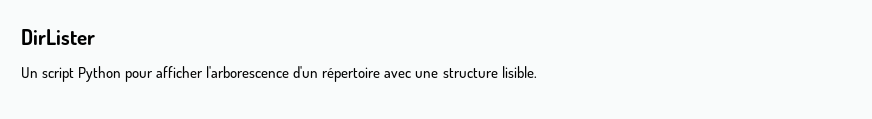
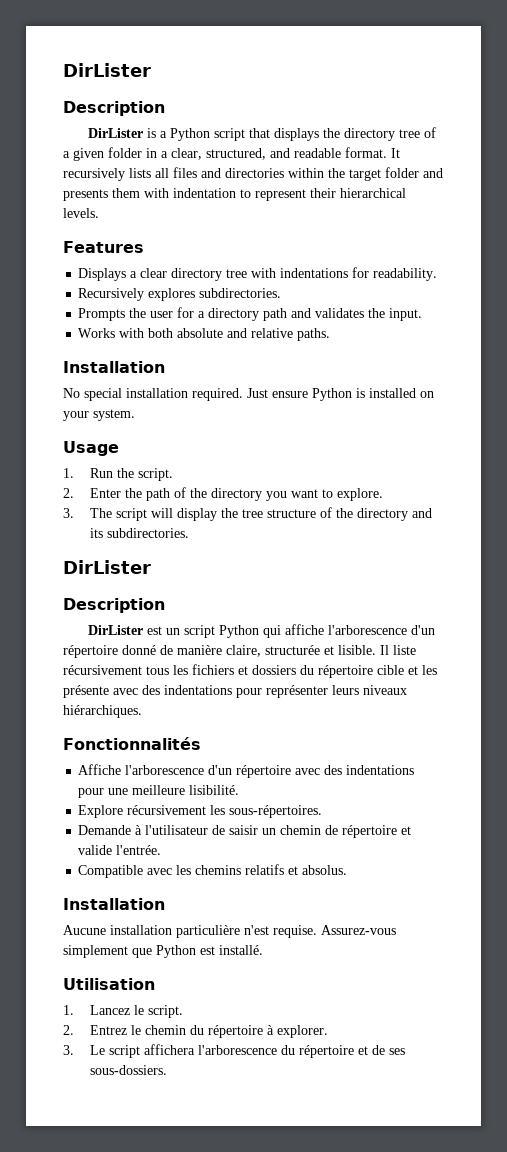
[21,29,95,45] [21,66,537,82] DirLister // Un script Python pour afficher l'arborescence d'un répertoire avec une structure lisible. -> [63,63,151,77] [63,101,165,116] [87,127,436,141] [63,147,400,161] [63,167,443,181] [63,188,406,201] [63,208,99,218] [63,241,144,253] [78,267,438,281] [78,288,282,301] [78,307,423,321] [78,328,331,341] [63,361,165,373] [63,388,434,401] [63,409,135,421] [63,441,119,456] [63,468,173,481] [63,487,383,501] [63,507,432,521] [89,528,189,538] [63,560,151,574] [63,598,165,613] [87,624,435,638] [63,645,416,658] [63,664,437,678] [63,685,407,698] [63,705,142,718] [63,737,201,750] [78,764,415,778] [78,785,240,798] [78,805,323,818] [78,825,412,838] [78,845,162,855] [78,864,348,878] [63,898,165,910] [63,925,396,938] [63,945,263,958] [63,978,155,990] [63,1005,183,1018] [63,1025,328,1038] [63,1044,405,1058] [89,1065,167,1075] DirLister // Description // DirLister is a Python script that displays the directory tree of a given folder in a clear, structured, and readable format. It recursively lists all files and directories within the target folder and presents them with indentation to represent their hierarchical levels. // Features // Displays a clear directory tree with indentations for readability. // Recursively explores subdirectories. // Prompts the user for a directory path and validates the input. // Works with both absolute and relative paths. // Installation // No special installation required. Just ensure Python is installed on your system. // Usage // 1. Run the script. // 2. Enter the path of the directory you want to explore. // 3. The script will display the tree structure of the directory and its subdirectories. // DirLister // Description // DirLister est un script Python qui affiche l'arborescence d'un répertoire donné de manière claire, structurée et lisible. Il liste récursivement tous les fichiers et dossiers du répertoire cible et les présente avec des indentations pour représenter leurs niveaux hiérarchiques. // Fonctionnalités // Affiche l'arborescence d'un répertoire avec des indentations pour une meilleure lisibilité. // Explore récursivement les sous-répertoires. // Demande à l'utilisateur de saisir un chemin de répertoire et valide l'entrée. // Compatible avec les chemins relatifs et absolus. // Installation // Aucune installation particulière n'est requise. Assurez-vous simplement que Python est installé. // Utilisation // 1. Lancez le script. // 2. Entrez le chemin du répertoire à explorer. // 3. Le script affichera l'arborescence du répertoire et de ses sous-dossiers.

